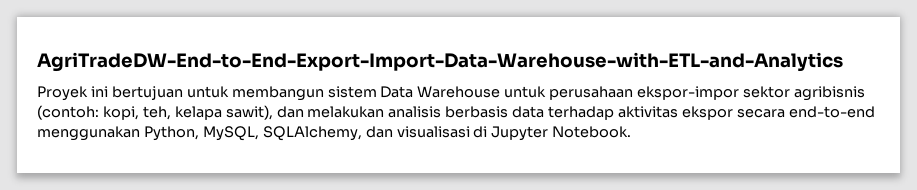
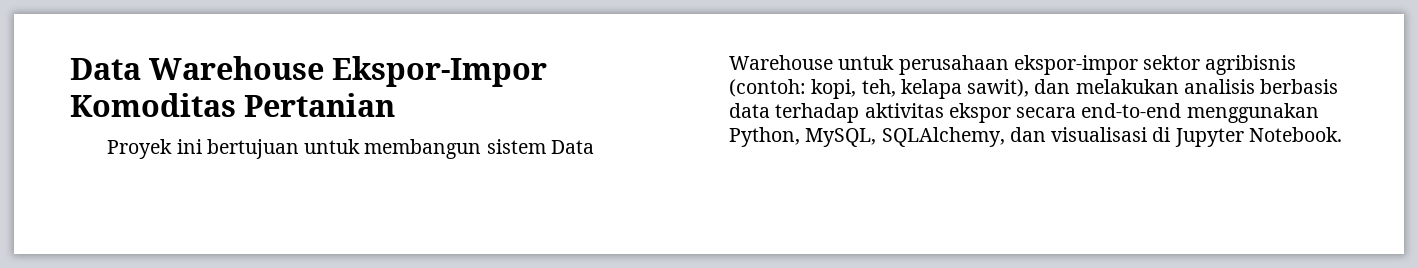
[37,52,843,72] AgriTradeDW-End-to-End-Export-Import-Data-Warehouse-with-ETL-and-Analytics -> [70,56,548,87] [70,93,396,117] Data Warehouse Ekspor-Impor Komoditas Pertanian

